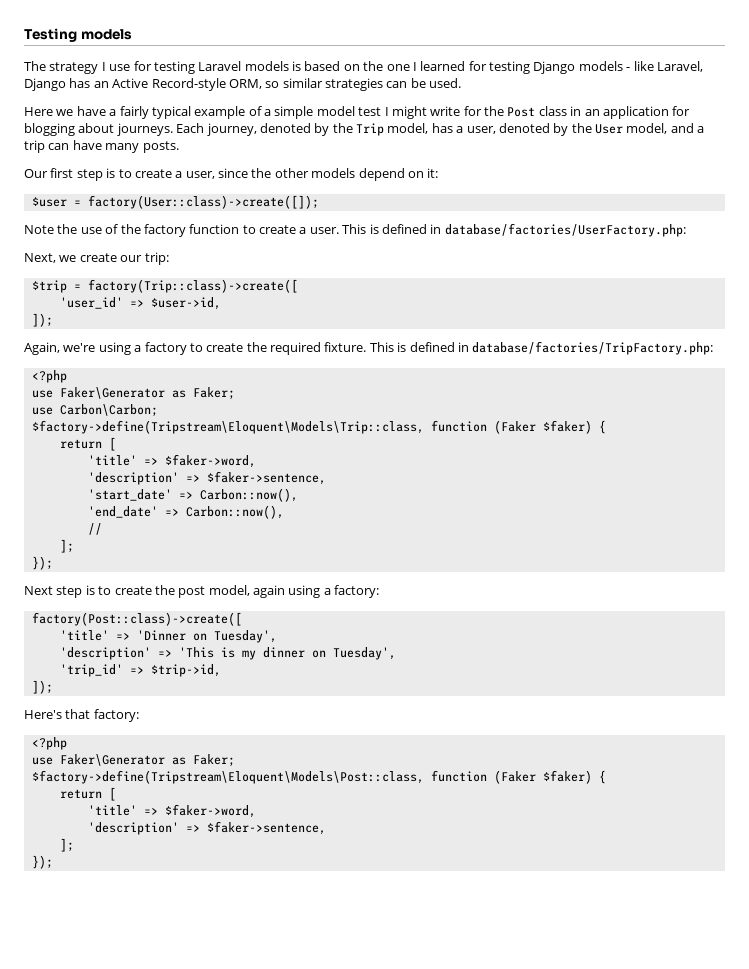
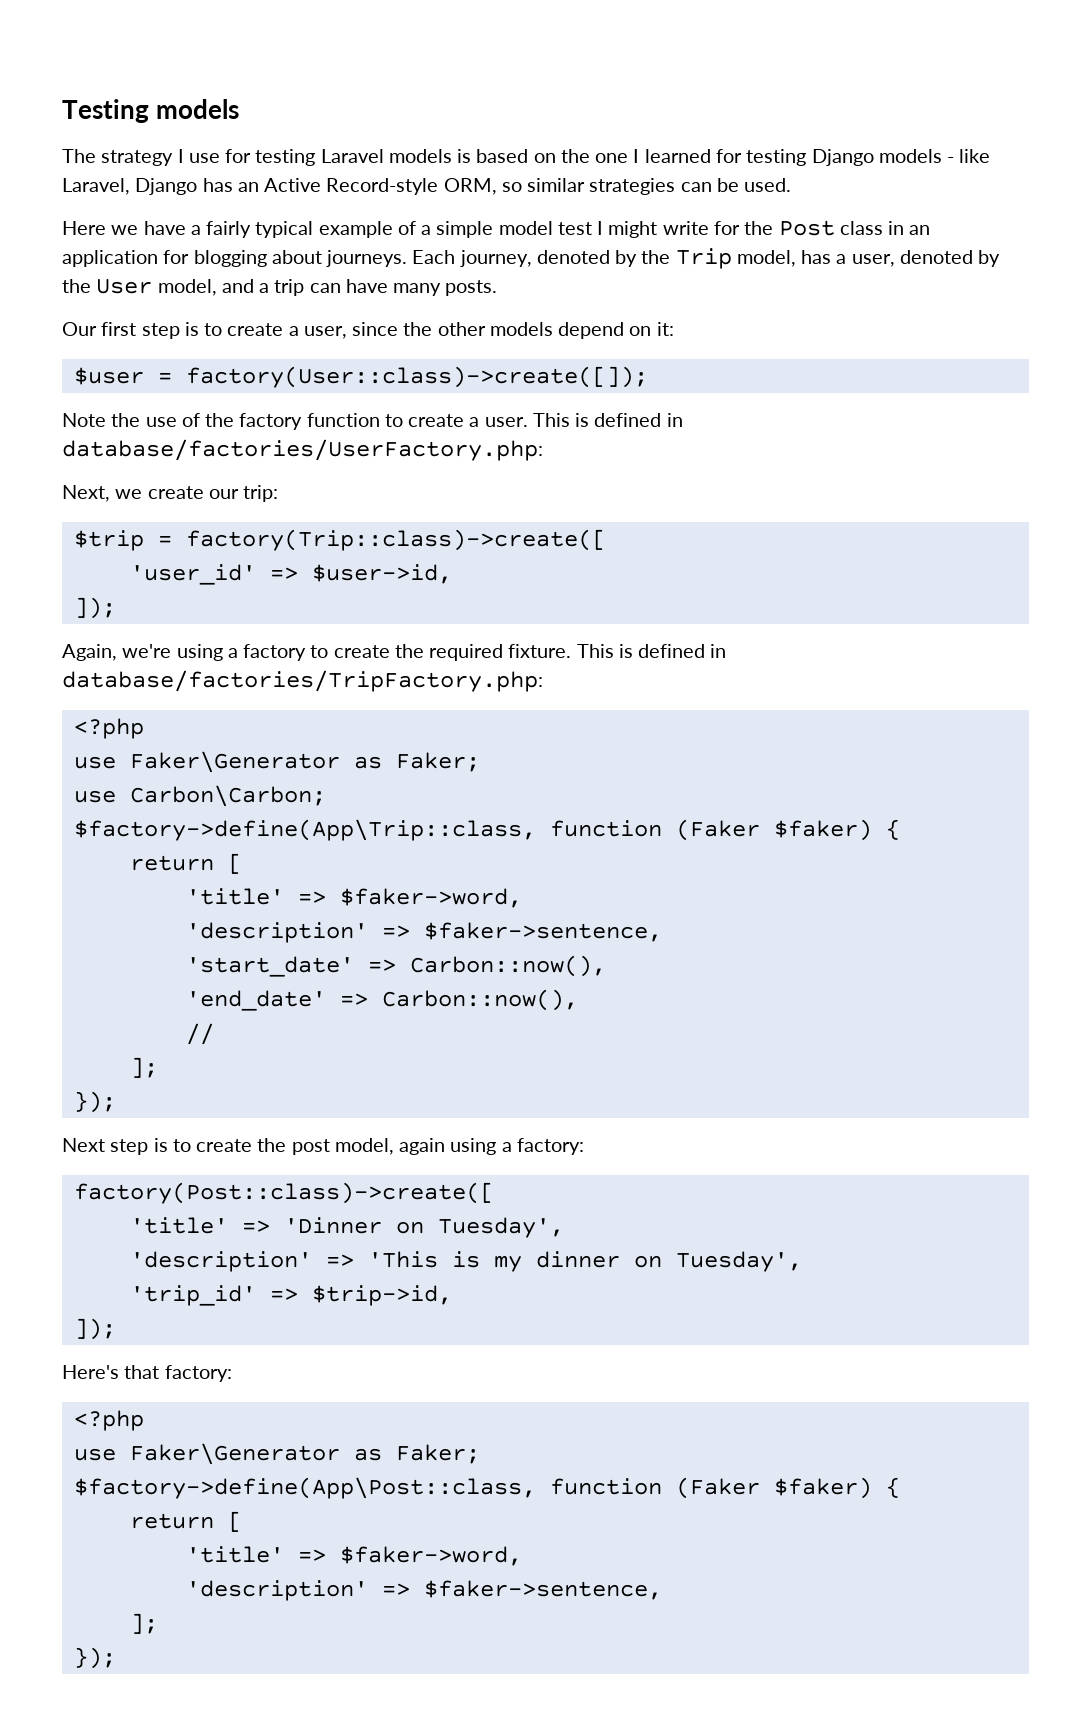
[31,420,424,434] $factory->define(Tripstream\Eloquent\Models\Trip::class, -> [73,819,536,841] $factory->define(App\Trip::class,
[31,770,424,784] $factory->define(Tripstream\Eloquent\Models\Post::class, -> [73,1477,536,1499] $factory->define(App\Post::class,

